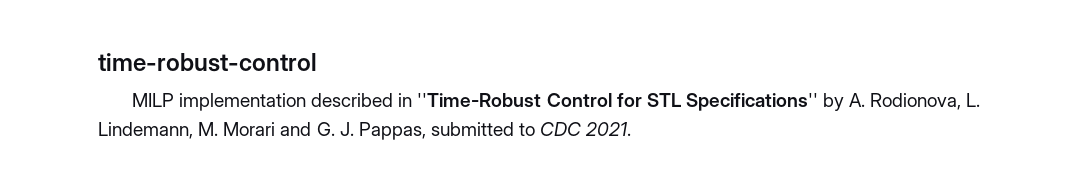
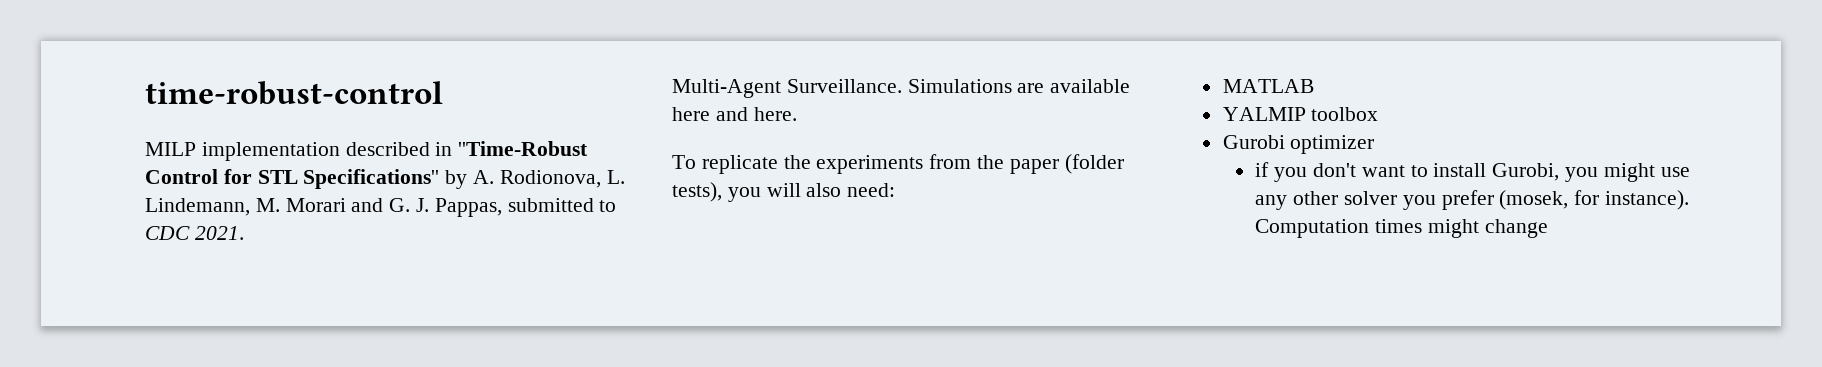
(632, 129) none -> [672,79,1131,98] [672,107,797,121] [672,154,1124,174] [672,182,896,202] [1222,79,1314,93] [1222,107,1379,121] [1222,135,1375,154] [1255,162,1690,182] [1255,190,1689,210] [1255,219,1548,238] // Multi-Agent Surveillance. Simulations are available here and here. // To replicate the experiments from the paper (folder tests), you will also need: // MATLAB // YALMIP toolbox // Gurobi optimizer // if you don't want to install Gurobi, you might use any other solver you prefer (mosek, for instance). Computation times might change

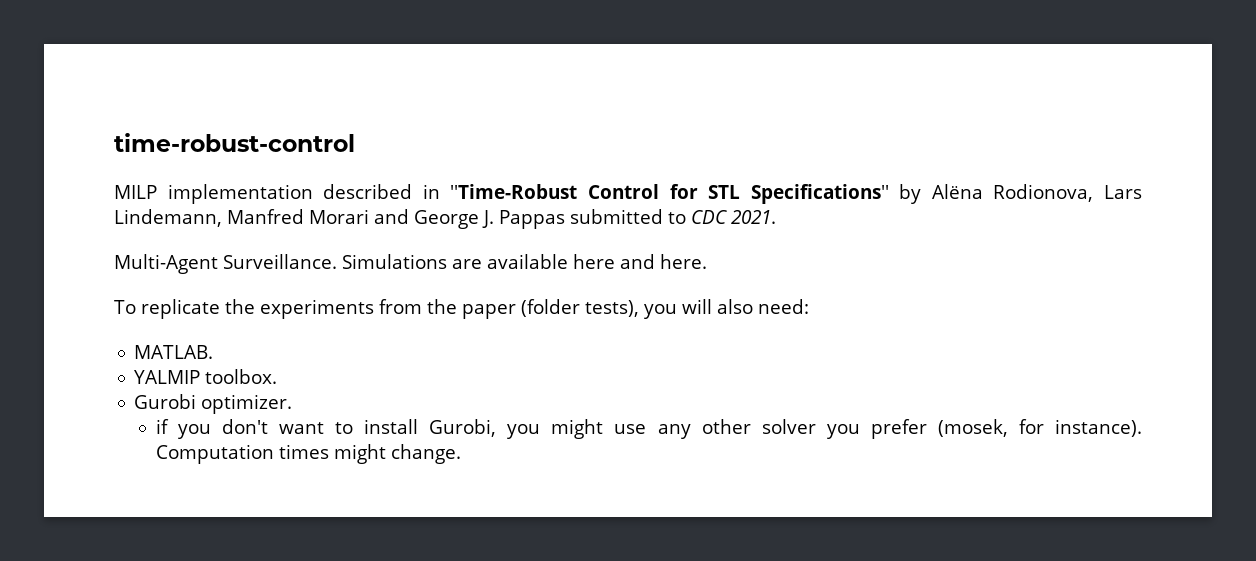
[473,170,625,188] [145,198,502,217] A. Rodionova, L. Lindemann, M. Morari and G. J. Pappas, -> [931,184,1142,202] [114,209,565,229] Alëna Rodionova, Lars Lindemann, Manfred Morari and George J. Pappas
[1222,79,1314,93] MATLAB -> [134,345,214,359] MATLAB.
[1311,107,1379,121] toolbox -> [205,369,278,384] toolbox.
[1290,135,1375,154] optimizer -> [201,394,293,414] optimizer.
[1484,219,1548,238] change -> [390,444,461,464] change.

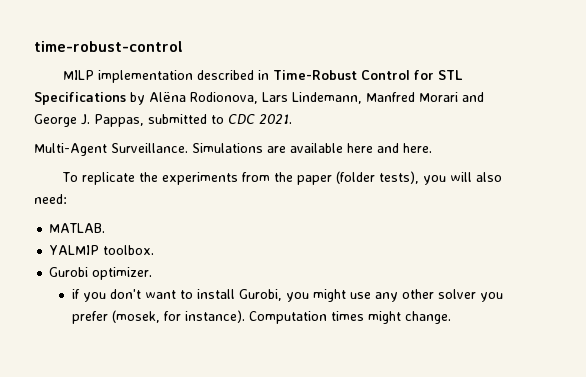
[450,184,578,199] ''Time-Robust -> [272,70,357,80] Time-Robust
[750,184,889,204] Specifications'' -> [34,92,126,105] Specifications
[499,210,565,229] Pappas -> [94,114,144,127] Pappas,

